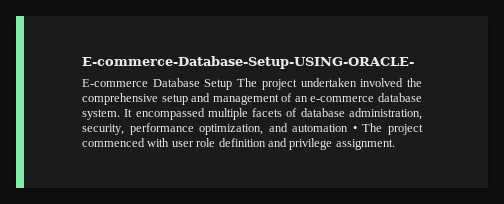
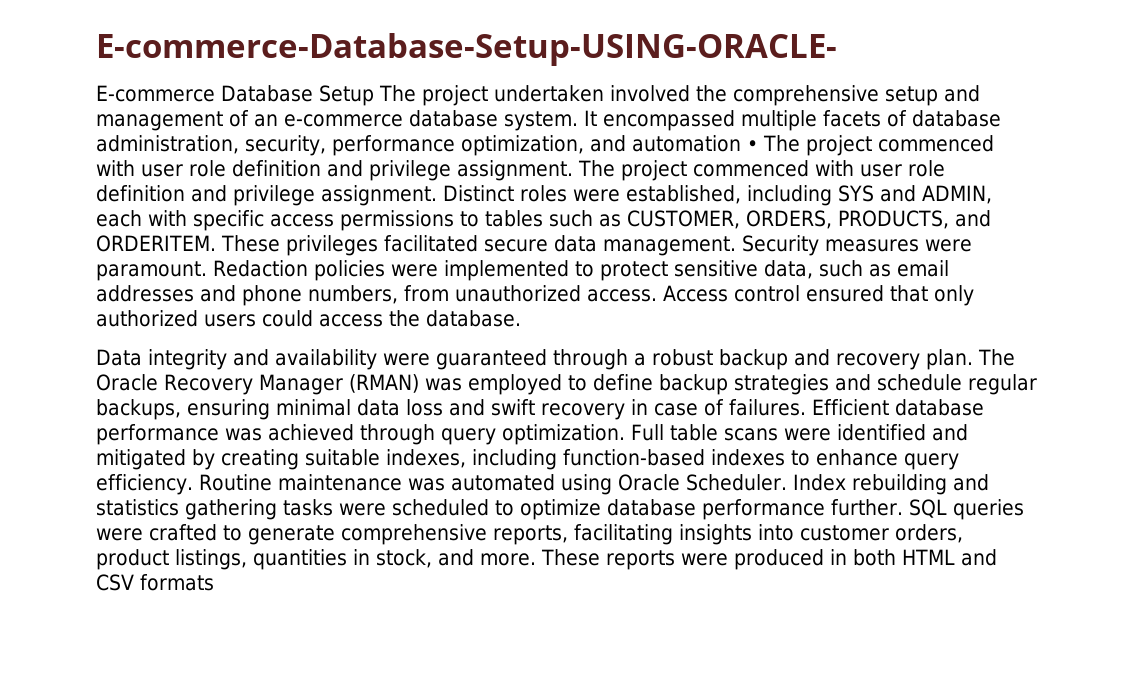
(395, 144) none -> [578,160,945,181] [96,185,992,206] [96,210,991,231] [96,235,972,256] [96,260,949,281] [96,285,974,306] [96,310,521,327] [96,349,1015,370] [96,374,1037,395] [96,399,984,420] [96,424,968,445] [96,449,959,470] [96,474,989,495] [96,499,1024,520] [96,524,963,545] [96,549,997,570] [96,574,214,591] The project commenced with user role definition and privilege assignment. Distinct roles were established, including SYS and ADMIN, each with specific access permissions to tables such as CUSTOMER, ORDERS, PRODUCTS, and ORDERITEM. These privileges facilitated secure data management. Security measures were paramount. Redaction policies were implemented to protect sensitive data, such as email addresses and phone numbers, from unauthorized access. Access control ensured that only authorized users could access the database. // Data integrity and availability were guaranteed through a robust backup and recovery plan. The Oracle Recovery Manager (RMAN) was employed to define backup strategies and schedule regular backups, ensuring minimal data loss and swift recovery in case of failures. Efficient database performance was achieved through query optimization. Full table scans were identified and mitigated by creating suitable indexes, including function-based indexes to enhance query efficiency. Routine maintenance was automated using Oracle Scheduler. Index rebuilding and statistics gathering tasks were scheduled to optimize database performance further. SQL queries were crafted to generate comprehensive reports, facilitating insights into customer orders, product listings, quantities in stock, and more. These reports were produced in both HTML and CSV formats

